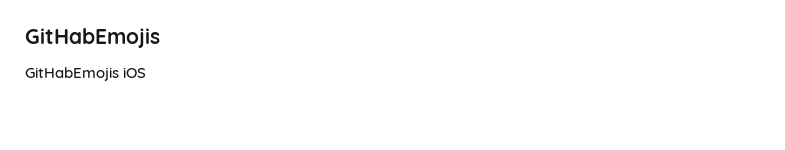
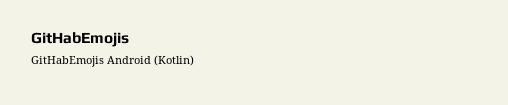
[123,67,147,78] iOS -> [107,55,194,66] Android (Kotlin)

